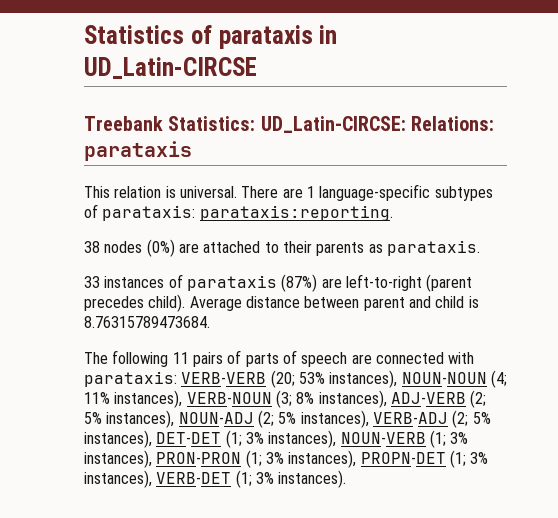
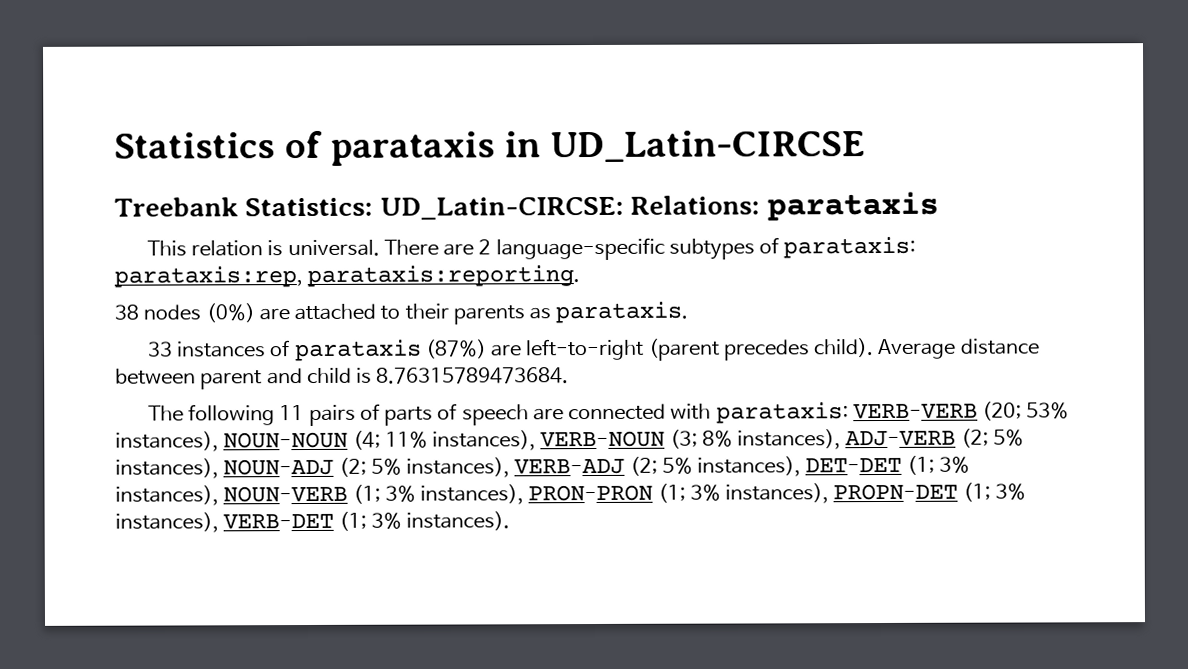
[306,186,315,198] 1 -> [478,239,492,255] 2
(196, 213) none -> [114,266,303,288] parataxis:rep,

